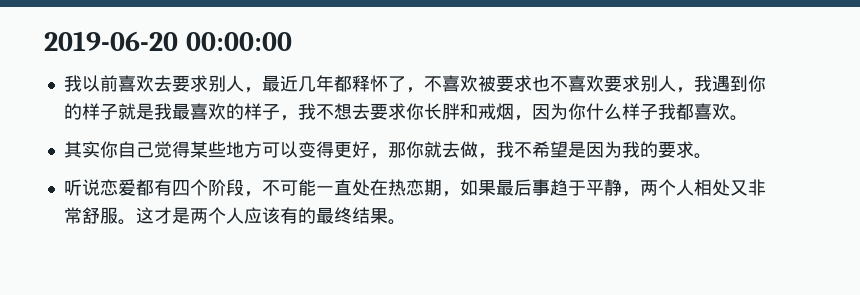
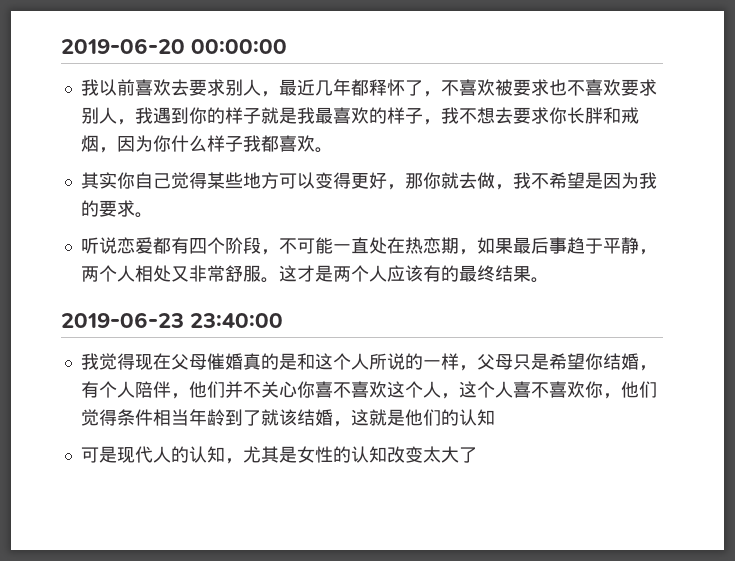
(406, 222) none -> [61,312,284,328] [80,353,657,371] [80,381,657,399] [80,409,495,427] [80,446,477,464] // 2019-06-23 23:40:00 // 我觉得现在父母催婚真的是和这个人所说的一样，父母只是希望你结婚，有个人陪伴，他们并不关心你喜不喜欢这个人，这个人喜不喜欢你，他们觉得条件相当年龄到了就该结婚，这就是他们的认知 // 可是现代人的认知，尤其是女性的认知改变太大了

